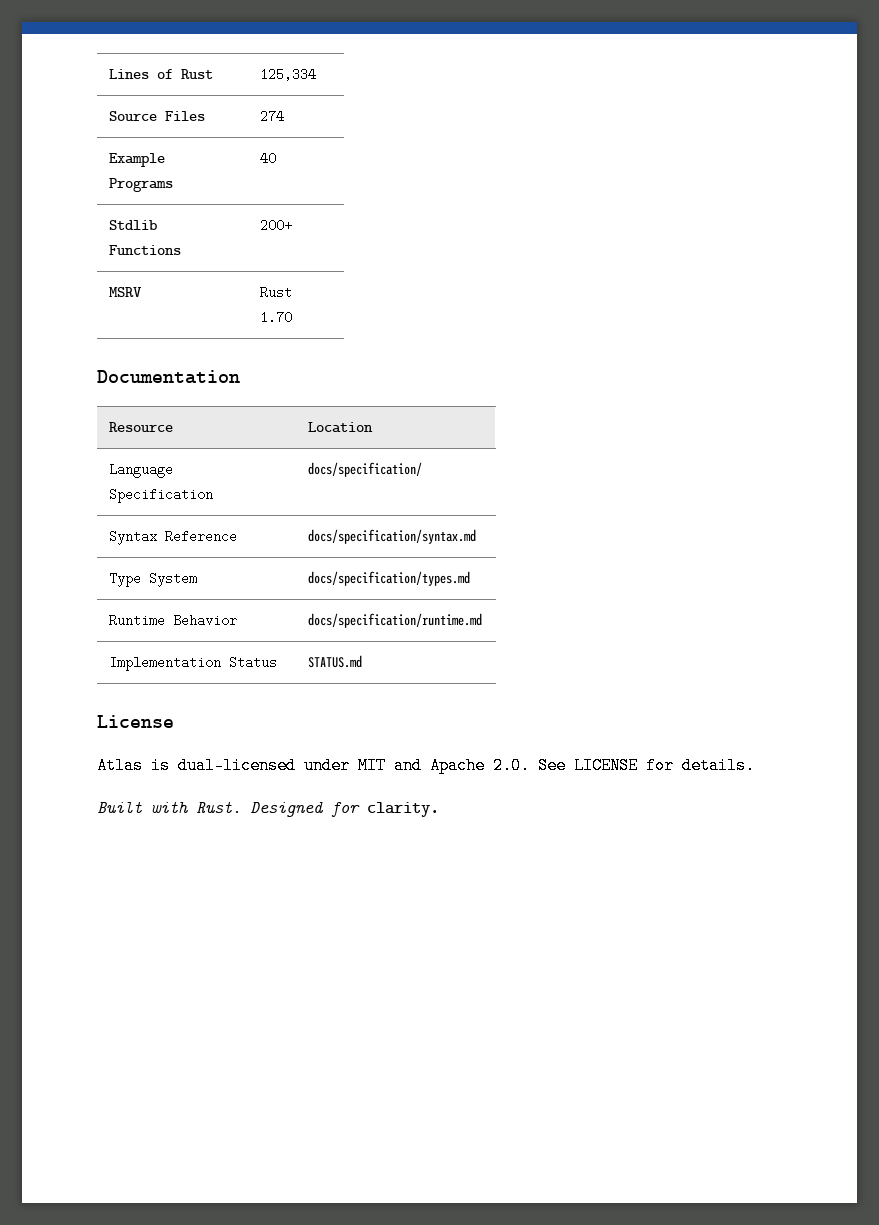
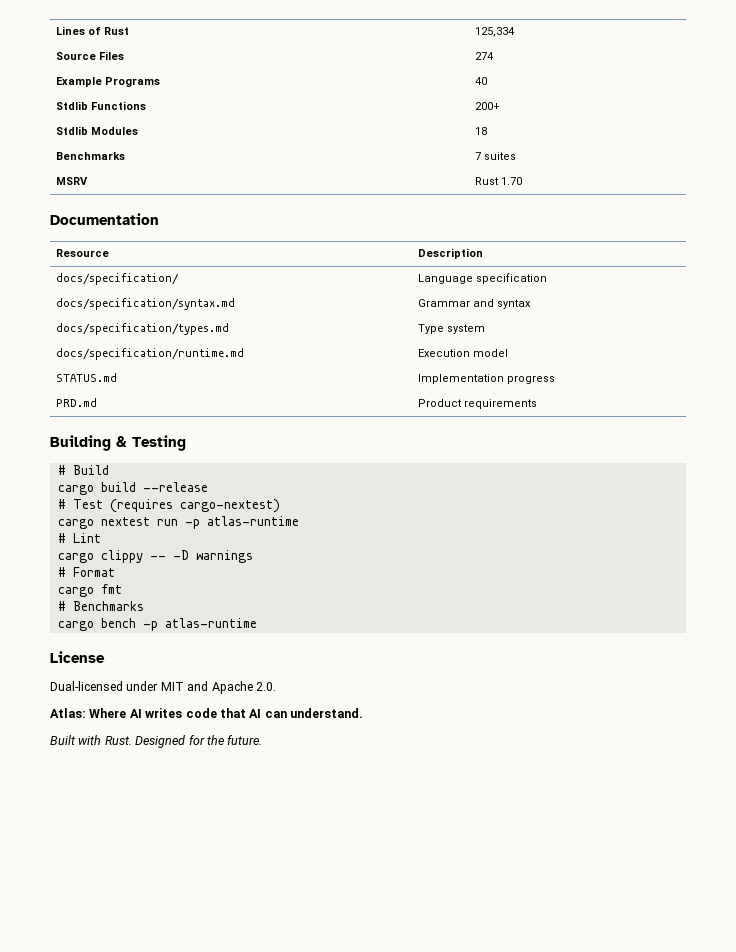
(293, 225) none -> [55,126,138,135] [474,127,487,135] [55,152,125,160] [474,152,516,160] // Stdlib Modules | 18 // Benchmarks | 7 suites
[308,422,374,433] [109,463,174,478] [109,488,214,503] [308,462,423,477] [109,530,238,545] [308,529,477,544] [109,572,198,587] [308,571,471,586] [109,614,238,627] [308,613,483,628] [109,656,278,671] [308,655,363,668] [97,715,174,728] [97,757,296,774] Location // Language Specification | docs/specification/ // Syntax Reference | docs/specification/syntax.md // Type System | docs/specification/types.md // Runtime Behavior | docs/specification/runtime.md // Implementation Status | STATUS.md // License // Atlas is dual-licensed -> [417,248,483,259] [55,273,179,285] [417,273,547,284] [55,298,235,310] [417,299,531,309] [55,323,229,335] [417,324,485,334] [55,348,244,360] [417,349,508,357] [55,373,117,382] [417,374,555,384] [55,398,97,407] [417,399,537,409] [50,435,186,451] [57,465,109,475] [57,482,208,495] [57,499,280,513] [57,516,299,529] [57,533,101,543] [57,550,253,563] [57,567,115,577] [57,584,122,597] [57,601,144,611] [57,618,257,631] [50,651,105,663] [50,681,123,691] Description // docs/specification/ | Language specification // docs/specification/syntax.md | Grammar and syntax // docs/specification/types.md | Type system // docs/specification/runtime.md | Execution model // STATUS.md | Implementation progress // PRD.md | Product requirements // Building & Testing // # Build // cargo build --release // # Test (requires cargo-nextest) // cargo nextest run -p atlas-runtime // # Lint // cargo clippy -- -D warnings // # Format // cargo fmt // # Benchmarks // cargo bench -p atlas-runtime // License // Dual-licensed
[538,757,755,774] See LICENSE for details. -> [50,708,363,718] // Atlas: Where AI writes code that AI can understand.
[367,802,439,817] clarity. -> [206,735,263,745] the future.

